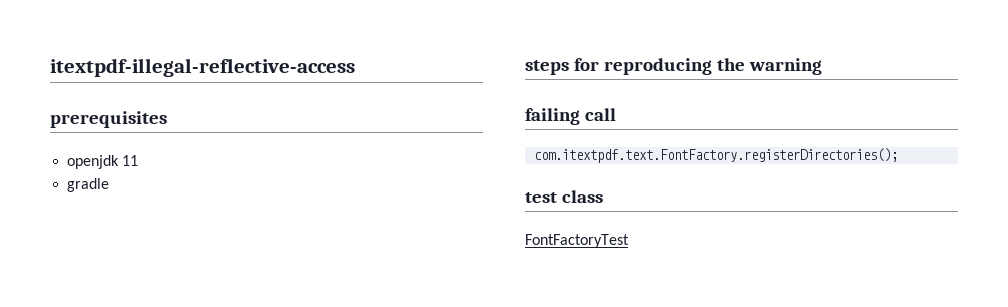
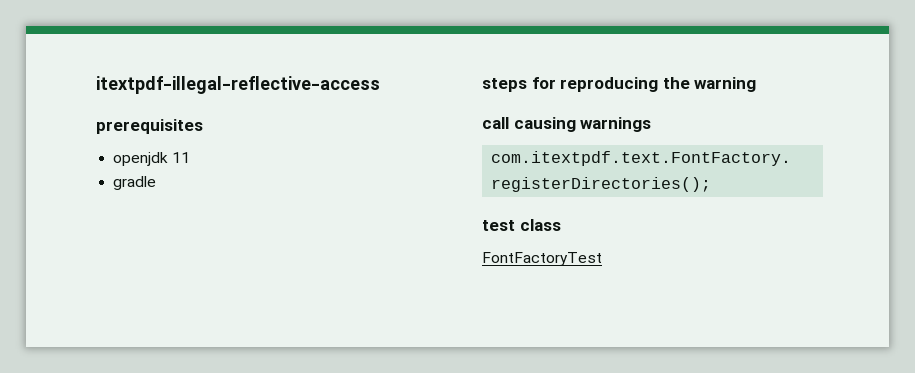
[525,108,580,125] failing -> (757, 84) none
(616, 114) none -> [513,117,652,132] causing warnings

